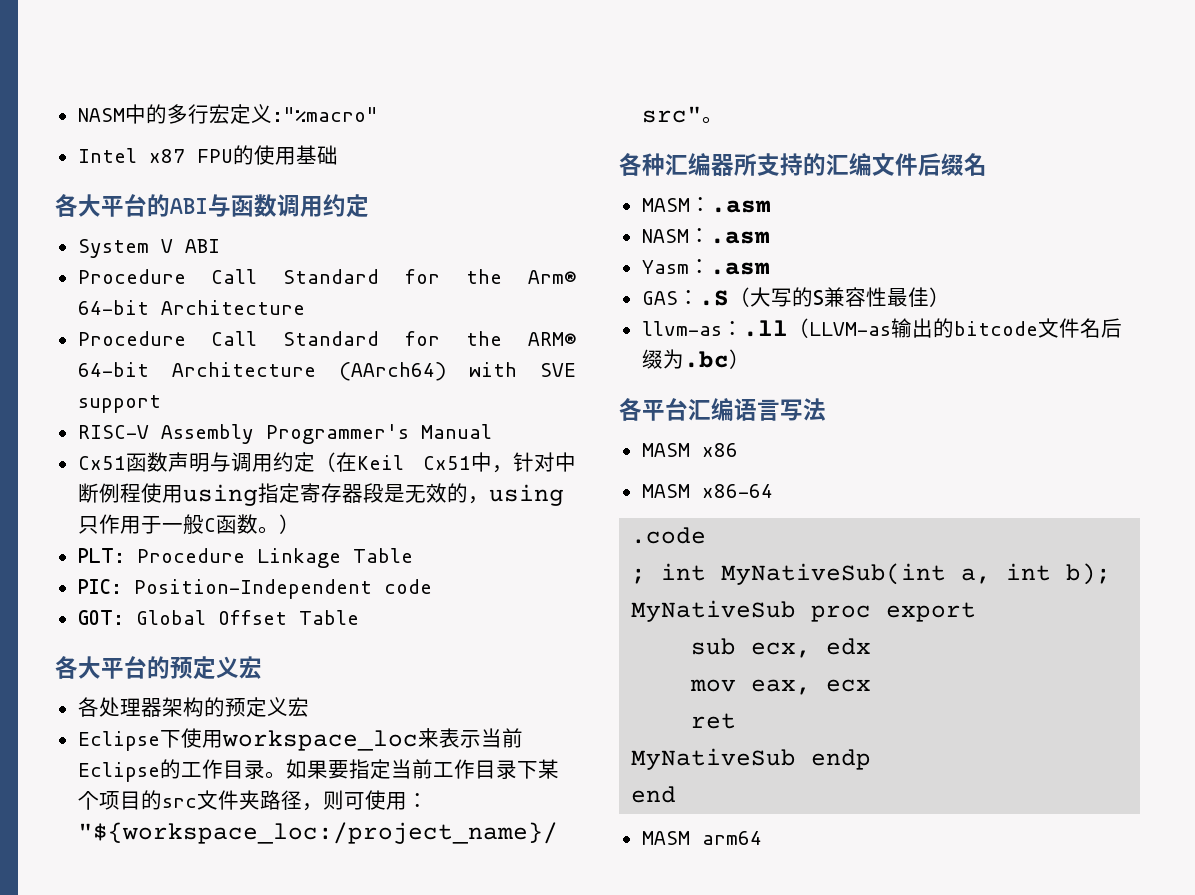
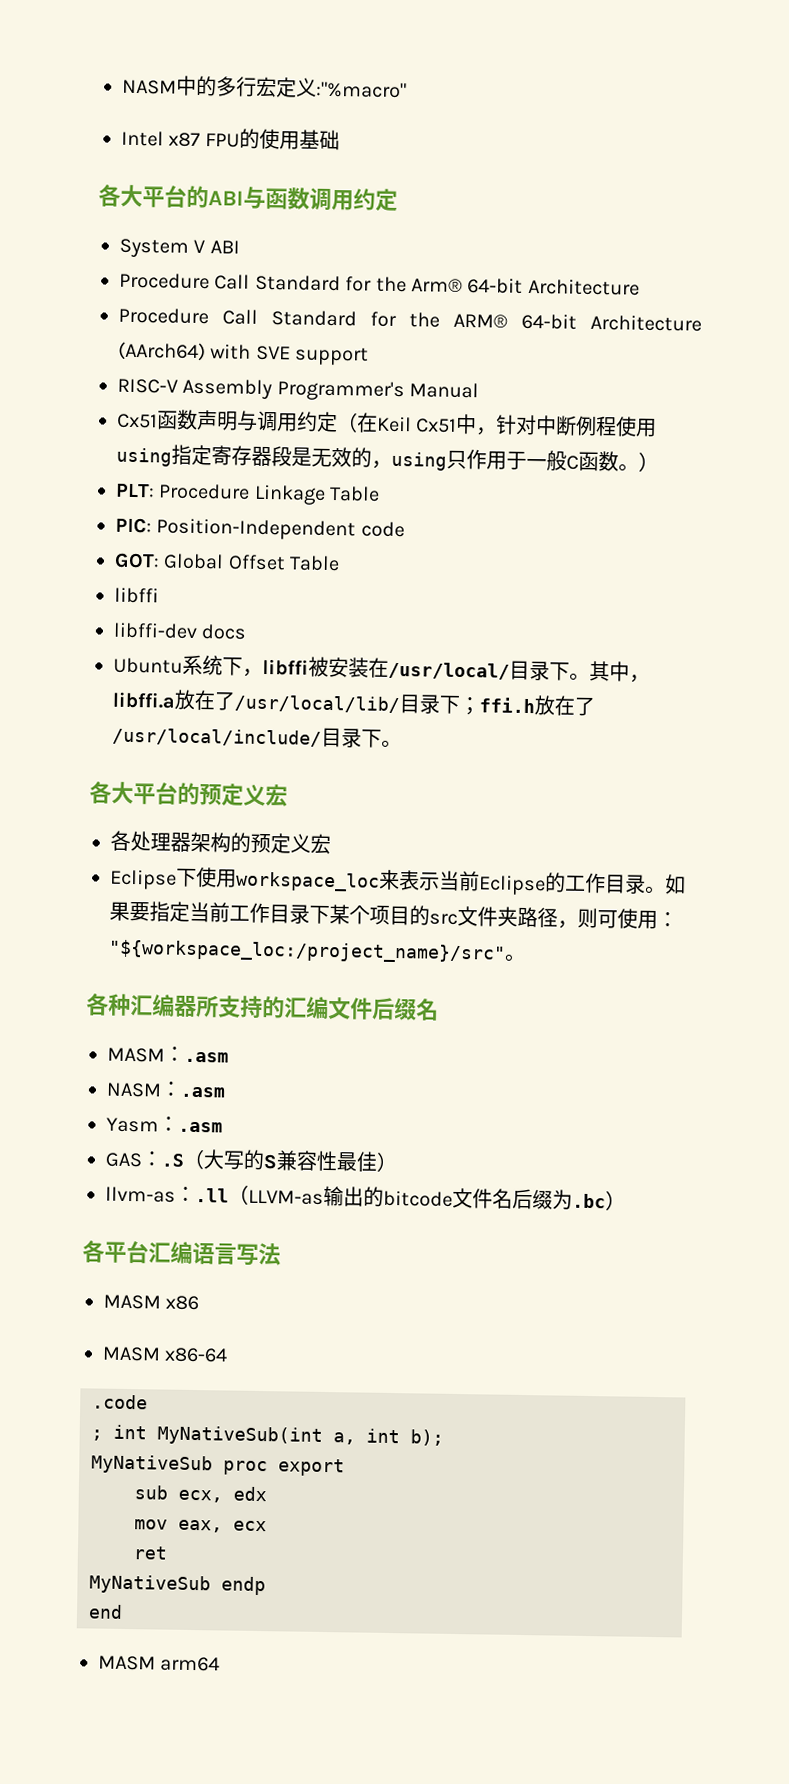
(359, 617) none -> [114,587,159,604] [113,622,248,640] [113,654,650,683] [112,689,595,717] [112,727,402,749] // libffi // libffi-dev docs // Ubuntu系统下，libffi被安装在/usr/local/目录下。其中，libffi.a放在了/usr/local/lib/目录下；ffi.h放在了/usr/local/include/目录下。

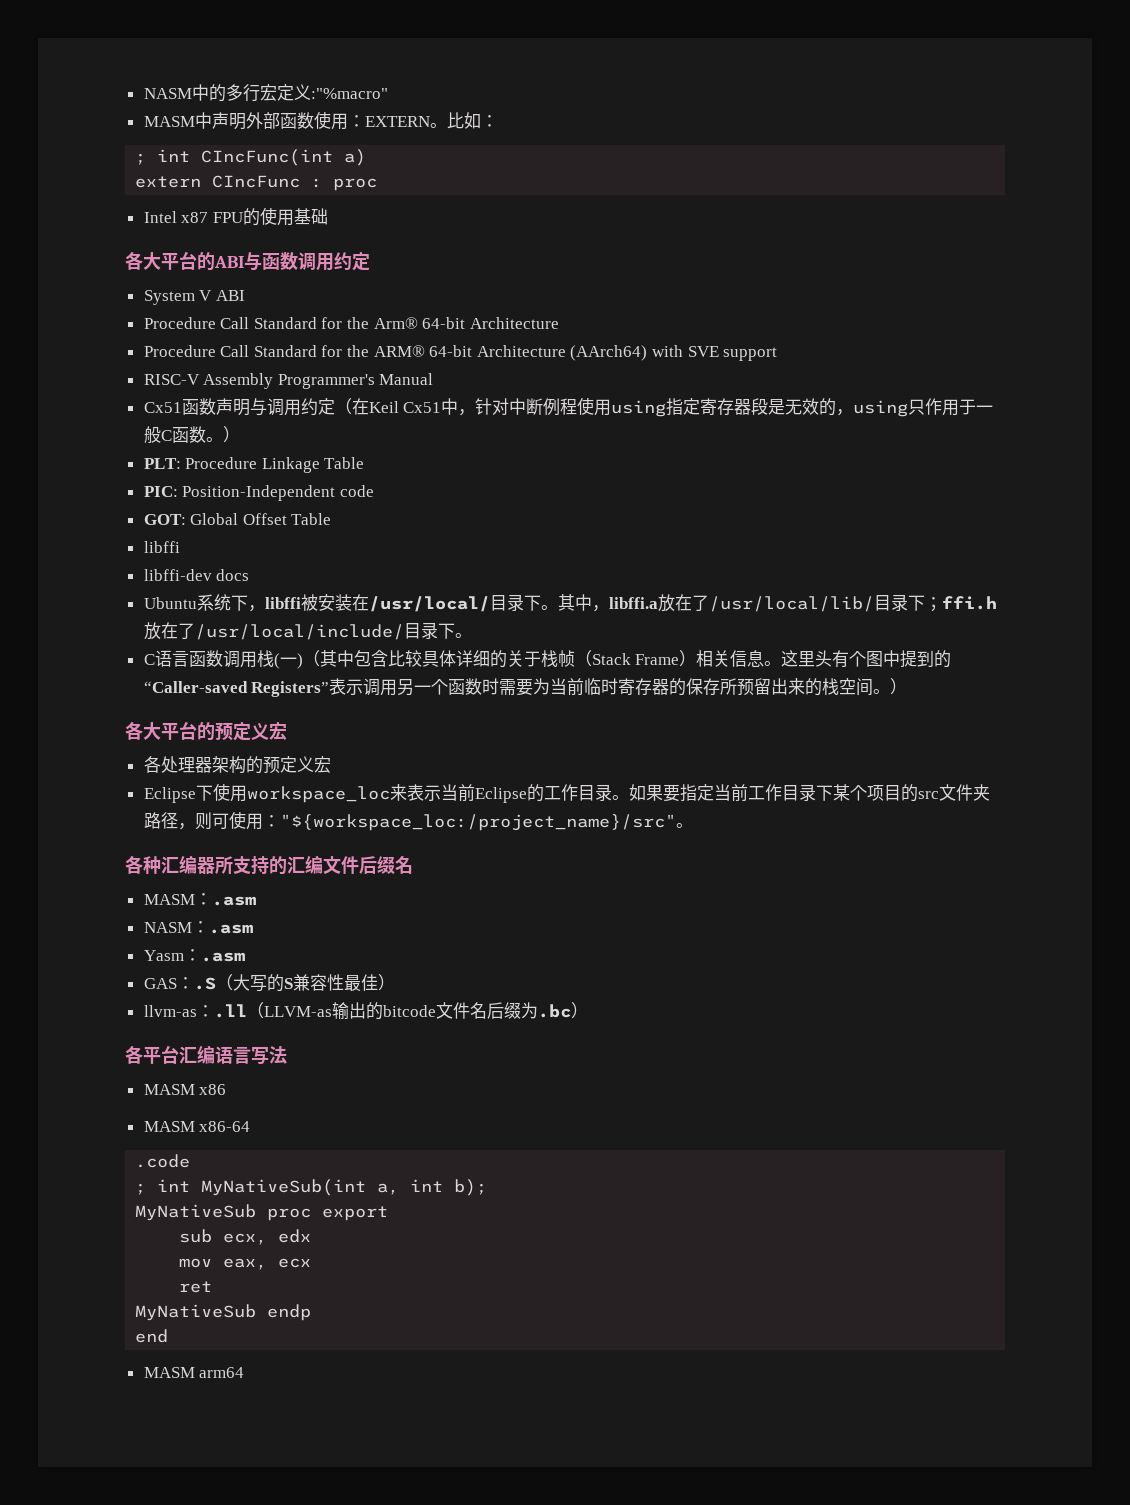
(407, 90) none -> [143,111,498,130] [135,149,367,166] [135,175,378,191] // MASM中声明外部函数使用：EXTERN。比如： // ; int CIncFunc(int a) // extern CIncFunc : proc
(402, 744) none -> [143,650,952,669] [143,678,908,697] // C语言函数调用栈(一)（其中包含比较具体详细的关于栈帧（Stack Frame）相关信息。这里头有个图中提到的“Caller-saved Registers”表示调用另一个函数时需要为当前临时寄存器的保存所预留出来的栈空间。）

